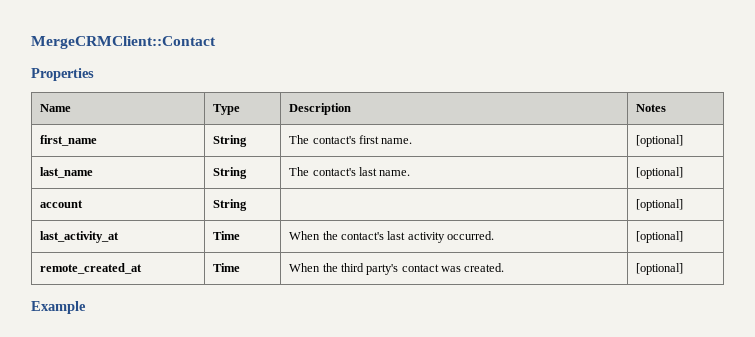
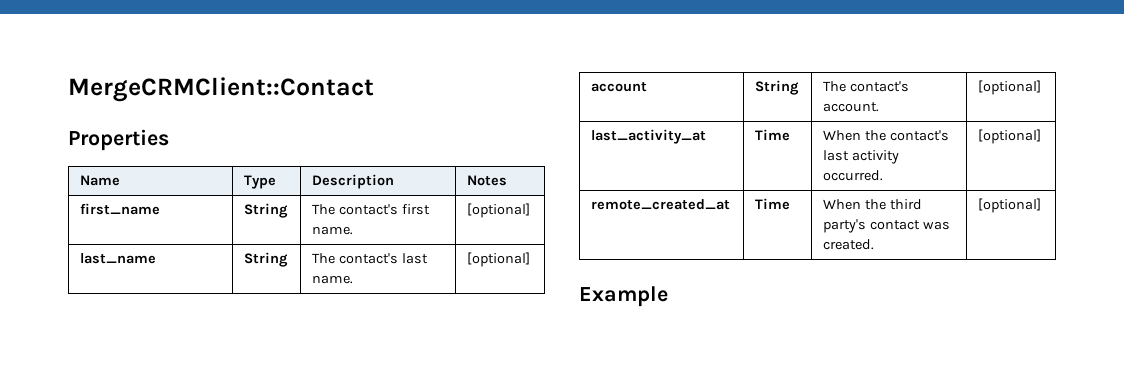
(248, 205) none -> [823,81,910,92] [823,102,880,112] The contact's account.

